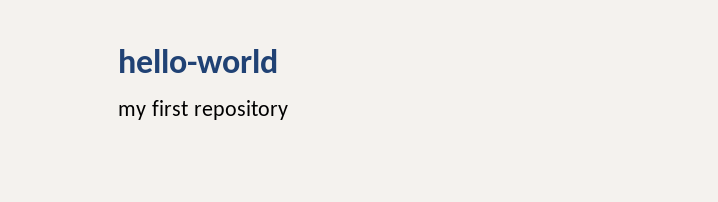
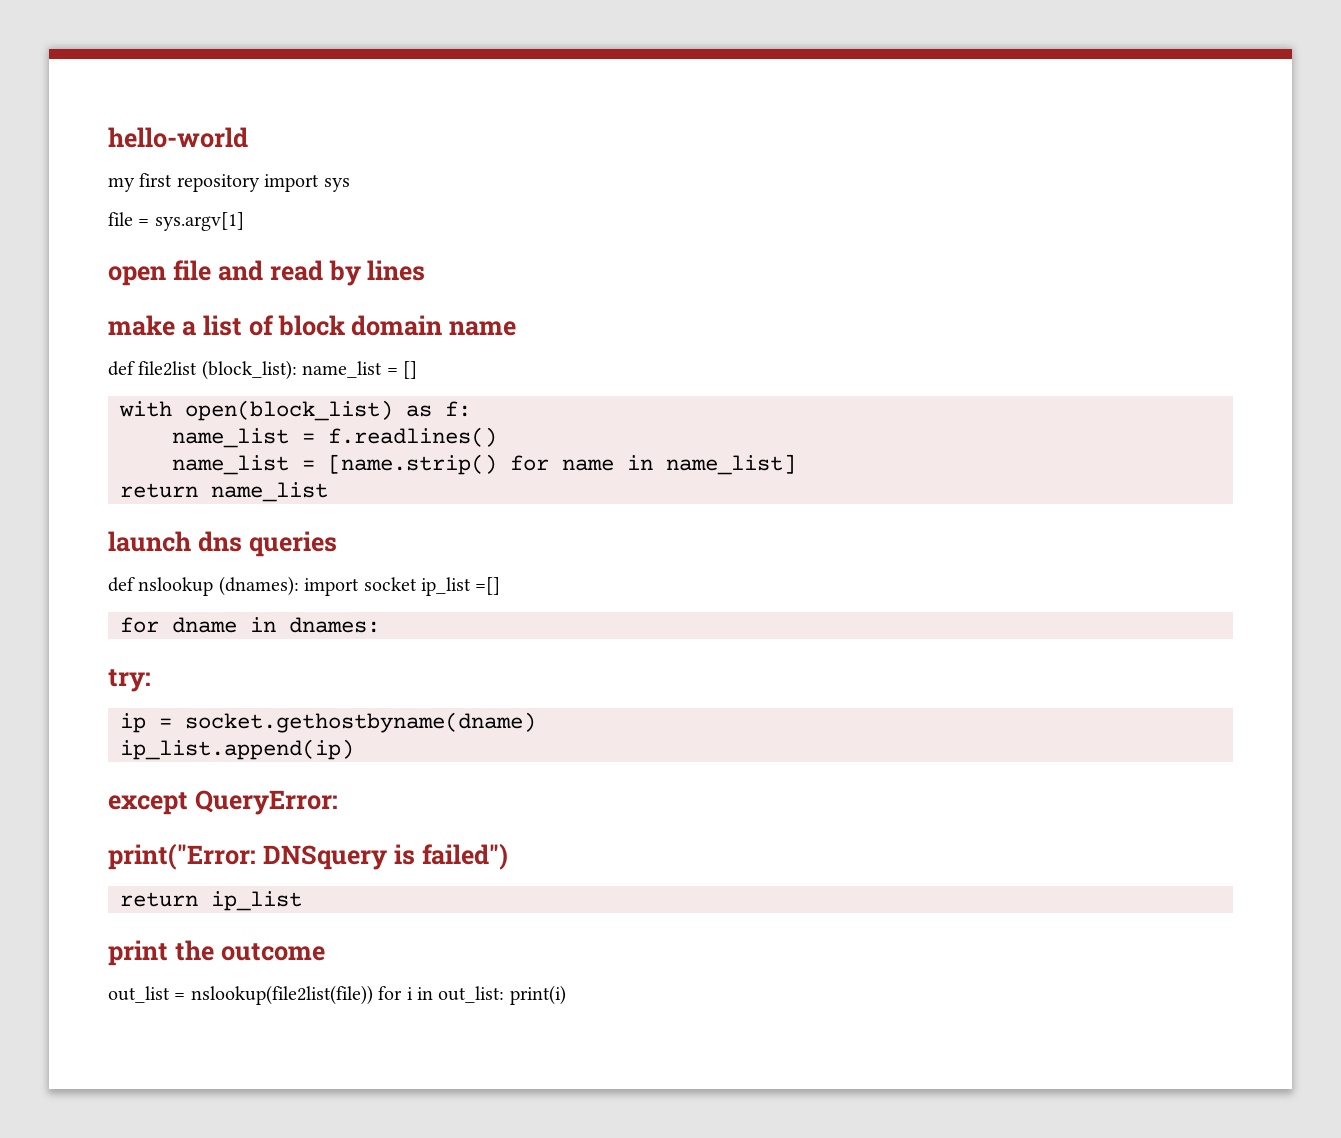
(288, 110) none -> [264,174,350,192] [108,212,244,231] [108,260,426,286] [108,315,517,336] [108,360,417,380] [119,400,471,421] [172,427,497,448] [172,454,796,475] [120,482,328,502] [108,531,337,557] [108,576,501,596] [120,617,380,633] [108,669,151,692] [120,712,536,733] [120,739,354,760] [108,790,338,815] [108,843,508,870] [120,891,302,911] [108,940,325,966] [108,985,566,1005] import sys // file = sys.argv[1] // open file and read by lines // make a list of block domain name // def file2list (block_list): name_list = [] // with open(block_list) as f: // name_list = f.readlines() // name_list = [name.strip() for name in name_list] // return name_list // launch dns queries // def nslookup (dnames): import socket ip_list =[] // for dname in dnames: // try: // ip = socket.gethostbyname(dname) // ip_list.append(ip) // except QueryError: // print("Error: DNSquery is failed") // return ip_list // print the outcome // out_list = nslookup(file2list(file)) for i in out_list: print(i)

